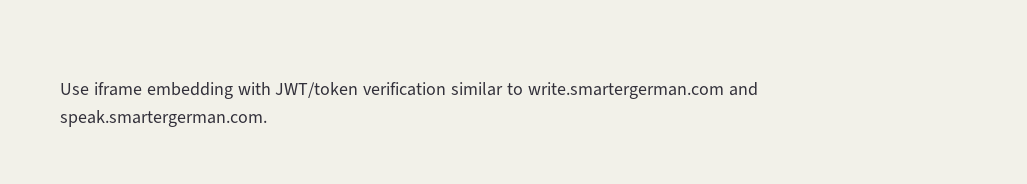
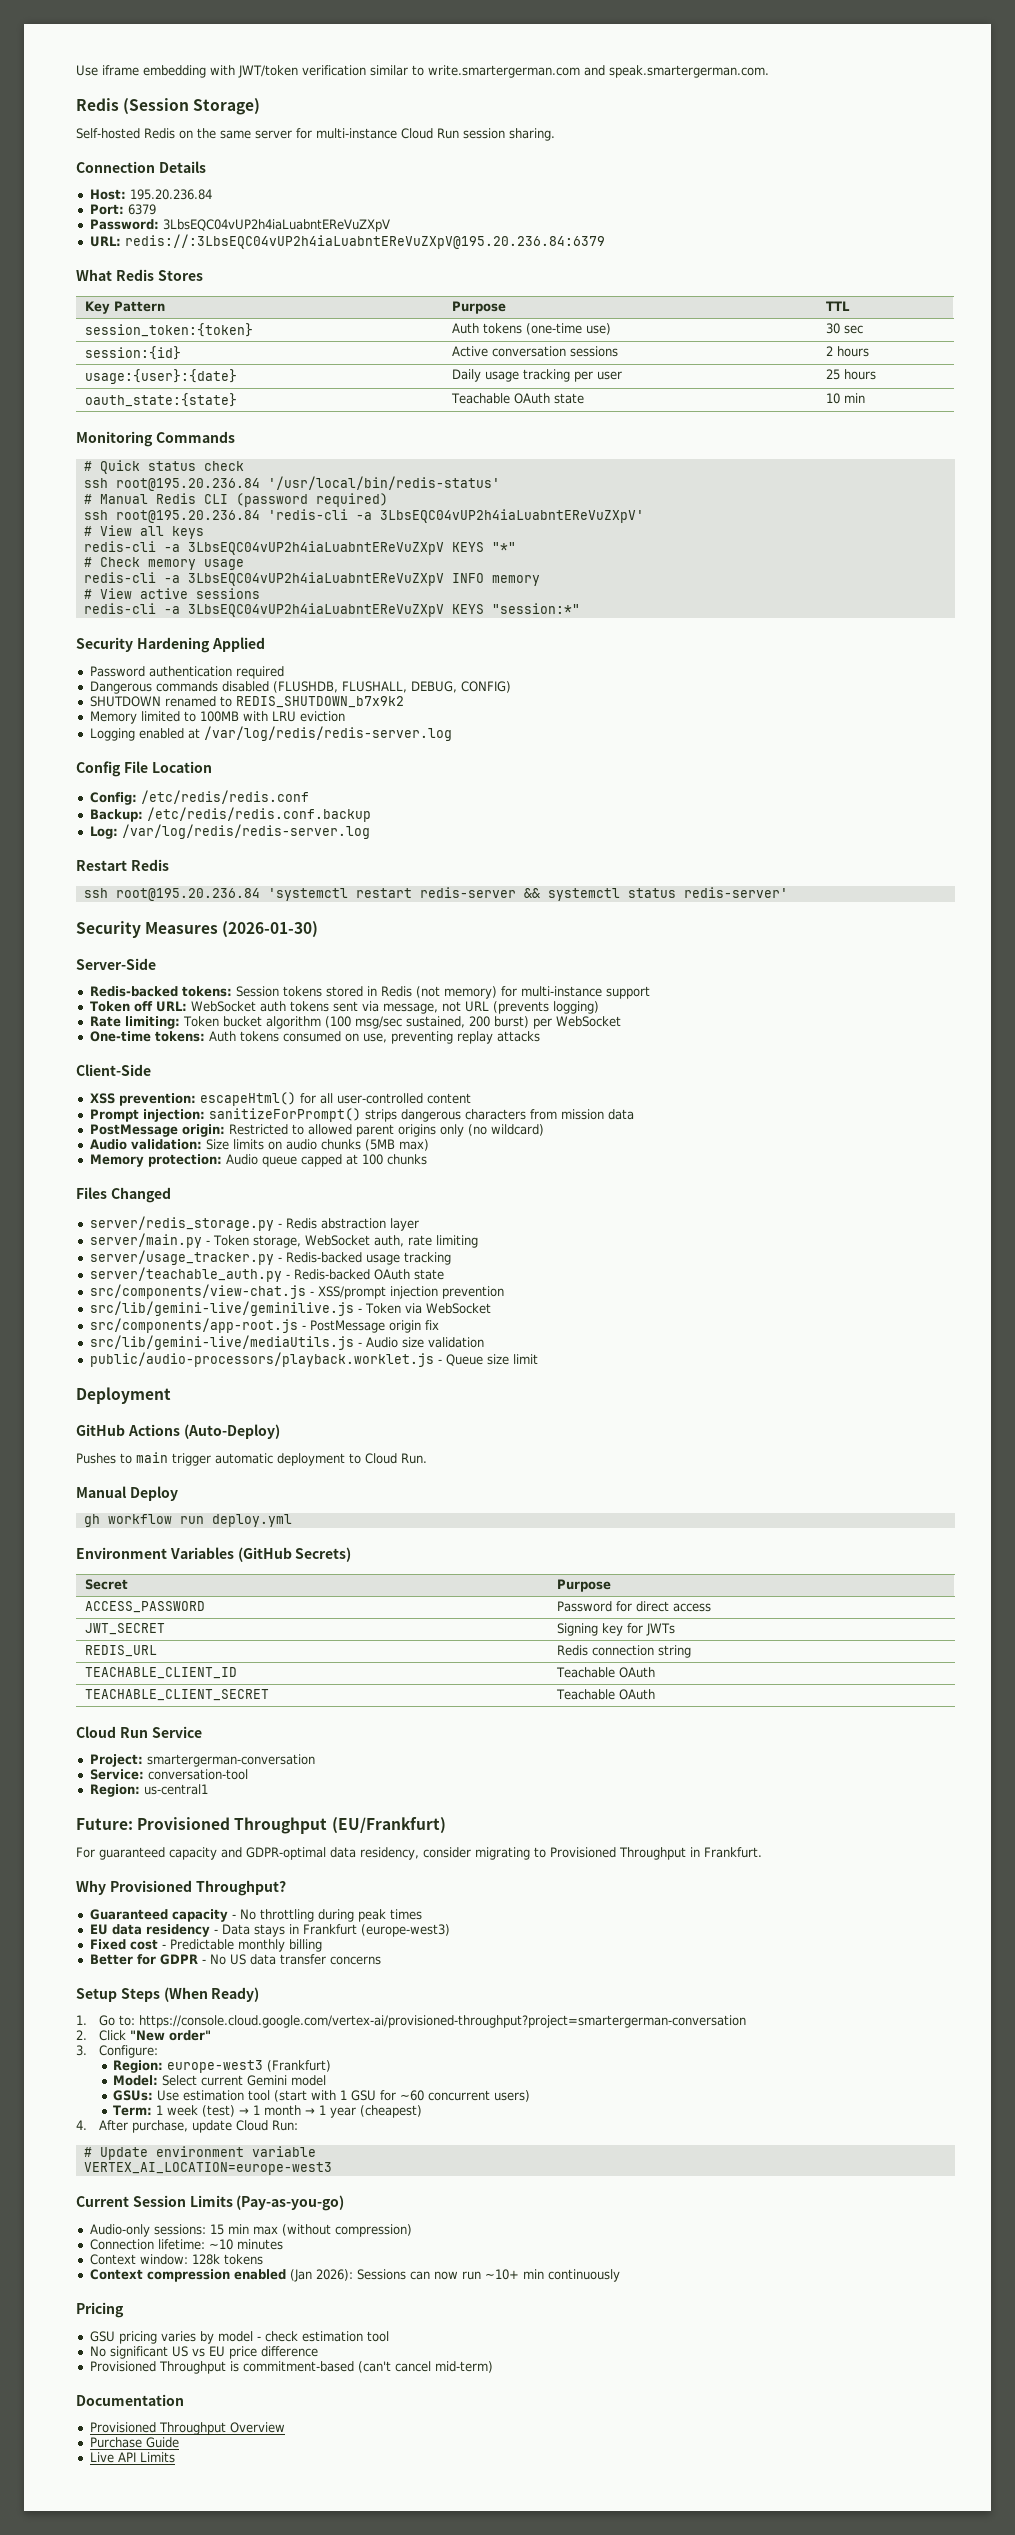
(267, 118) none -> [76,98,261,115] [76,128,555,141] [76,161,206,173] [89,189,212,200] [89,204,156,215] [89,219,390,232] [89,234,605,249] [76,269,203,281] [84,301,165,314] [451,301,506,314] [825,301,850,311] [84,323,253,337] [451,323,611,335] [825,323,863,334] [84,346,181,360] [451,346,618,357] [825,346,869,357] [84,369,237,384] [451,369,622,382] [825,369,876,380] [84,393,237,407] [450,393,584,404] [825,393,865,404] [76,431,235,447] [83,460,244,474] [83,476,500,491] [83,493,388,507] [83,509,644,523] [83,525,204,539] [83,541,516,555] [83,557,244,570] [83,572,540,586] [83,588,260,599] [83,603,580,617] [76,637,265,653] [89,666,284,679] [89,681,511,694] [89,696,404,708] [89,711,345,724] [89,726,452,741] [76,761,212,777] [89,790,309,805] [89,807,371,822] [89,824,370,839] [76,859,169,871] [83,887,788,901] [76,921,319,938] [76,958,156,970] [89,986,650,999] [89,1001,599,1014] [89,1016,621,1029] [89,1031,540,1044] [76,1064,151,1076] [89,1092,471,1106] [89,1108,634,1122] [89,1124,544,1137] [89,1139,429,1151] [89,1154,427,1167] [76,1187,171,1203] [89,1216,419,1231] [89,1233,478,1248] [89,1250,451,1265] [89,1267,444,1282] [89,1284,504,1299] [89,1301,491,1316] [89,1318,439,1333] [89,1335,484,1350] [89,1352,538,1367] [76,1387,171,1404] [76,1424,280,1439] [76,1452,427,1466] [76,1486,178,1501] [83,1514,292,1527] [76,1547,352,1562] [84,1579,128,1590] [556,1579,611,1592] [84,1601,205,1613] [556,1601,711,1612] [84,1623,165,1635] [556,1623,675,1636] [84,1645,157,1657] [556,1645,691,1658] [84,1667,237,1679] [555,1667,655,1678] [84,1689,269,1701] [555,1689,655,1700] [76,1726,202,1738] [89,1754,315,1767] [89,1769,248,1780] [89,1784,208,1797] [76,1817,446,1834] [76,1847,762,1860] [76,1880,286,1896] [89,1909,422,1922] [89,1924,450,1937] [89,1939,322,1952] [89,1954,381,1965] [76,1987,260,2002] [76,2015,747,2028] [76,2030,212,2041] [76,2045,159,2058] [112,2060,331,2073] [112,2075,326,2086] [112,2090,530,2102] [112,2105,422,2118] [76,2120,299,2133] [83,2146,316,2160] [83,2162,332,2175] [76,2195,345,2211] [89,2224,412,2237] [89,2239,283,2250] [89,2254,263,2265] [89,2269,620,2282] [76,2302,124,2318] [89,2331,389,2344] [89,2346,318,2359] [89,2361,493,2374] [76,2394,184,2406] [89,2422,285,2435] [89,2437,179,2448] [89,2452,175,2463] // Redis (Session Storage) // Self-hosted Redis on the same server for multi-instance Cloud Run session sharing. // Connection Details // Host: 195.20.236.84 // Port: 6379 // Password: 3LbsEQC04vUP2h4iaLuabntEReVuZXpV // URL: redis://:3LbsEQC04vUP2h4iaLuabntEReVuZXpV@195.20.236.84:6379 // What Redis Stores // Key Pattern | Purpose | TTL // session_token:{token} | Auth tokens (one-time use) | 30 sec // session:{id} | Active conversation sessions | 2 hours // usage:{user}:{date} | Daily usage tracking per user | 25 hours // oauth_state:{state} | Teachable OAuth state | 10 min // Monitoring Commands // # Quick status check // ssh root@195.20.236.84 '/usr/local/bin/redis-status' // # Manual Redis CLI (password required) // ssh root@195.20.236.84 'redis-cli -a 3LbsEQC04vUP2h4iaLuabntEReVuZXpV' // # View all keys // redis-cli -a 3LbsEQC04vUP2h4iaLuabntEReVuZXpV KEYS "*" // # Check memory usage // redis-cli -a 3LbsEQC04vUP2h4iaLuabntEReVuZXpV INFO memory // # View active sessions // redis-cli -a 3LbsEQC04vUP2h4iaLuabntEReVuZXpV KEYS "session:*" // Security Hardening Applied // Password authentication required // Dangerous commands disabled (FLUSHDB, FLUSHALL, DEBUG, CONFIG) // SHUTDOWN renamed to REDIS_SHUTDOWN_b7x9k2 // Memory limited to 100MB with LRU eviction // Logging enabled at /var/log/redis/redis-server.log // Config File Location // Config: /etc/redis/redis.conf // Backup: /etc/redis/redis.conf.backup // Log: /var/log/redis/redis-server.log // Restart Redis // ssh root@195.20.236.84 'systemctl restart redis-server && systemctl status redis-server' // Security Measures (2026-01-30) // Server-Side // Redis-backed tokens: Session tokens stored in Redis (not memory) for multi-instance support // Token off URL: WebSocket auth tokens sent via message, not URL (prevents logging) // Rate limiting: Token bucket algorithm (100 msg/sec sustained, 200 burst) per WebSocket // One-time tokens: Auth tokens consumed on use, preventing replay attacks // Client-Side // XSS prevention: escapeHtml() for all user-controlled content // Prompt injection: sanitizeForPrompt() strips dangerous characters from mission data // PostMessage origin: Restricted to allowed parent origins only (no wildcard) // Audio validation: Size limits on audio chunks (5MB max) // Memory protection: Audio queue capped at 100 chunks // Files Changed // server/redis_storage.py - Redis abstraction layer // server/main.py - Token storage, WebSocket auth, rate limiting // server/usage_tracker.py - Redis-backed usage tracking // server/teachable_auth.py - Redis-backed OAuth state // src/components/view-chat.js - XSS/prompt injection prevention // src/lib/gemini-live/geminilive.js - Token via WebSocket // src/components/app-root.js - PostMessage origin fix // src/lib/gemini-live/mediaUtils.js - Audio size validation // public/audio-processors/playback.worklet.js - Queue size limit // Deployment // GitHub Actions (Auto-Deploy) // Pushes to main trigger automatic deployment to Cloud Run. // Manual Deploy // gh workflow run deploy.yml // Environment Variables (GitHub Secrets) // Secret | Purpose // ACCESS_PASSWORD | Password for direct access // JWT_SECRET | Signing key for JWTs // REDIS_URL | Redis connection string // TEACHABLE_CLIENT_ID | Teachable OAuth // TEACHABLE_CLIENT_SECRET | Teachable OAuth // Cloud Run Service // Project: smartergerman-conversation // Service: conversation-tool // Region: us-central1 // Future: Provisioned Throughput (EU/Frankfurt) // For guaranteed capacity and GDPR-optimal data residency, consider migrating to Provisioned Throughput in Frankfurt. // Why Provisioned Throughput? // Guaranteed capacity - No throttling during peak times // EU data residency - Data stays in Frankfurt (europe-west3) // Fixed cost - Predictable monthly billing // Better for GDPR - No US data transfer concerns // Setup Steps (When Ready) // 1. Go to: https://console.cloud.google.com/vertex-ai/provisioned-throughput?project=smartergerman-conversation // 2. Click "New order" // 3. Configure: // Region: europe-west3 (Frankfurt) // Model: Select current Gemini model // GSUs: Use estimation tool (start with 1 GSU for ~60 concurrent users) // Term: 1 week (test) → 1 month → 1 year (cheapest) // 4. After purchase, update Cloud Run: // # Update environment variable // VERTEX_AI_LOCATION=europe-west3 // Current Session Limits (Pay-as-you-go) // Audio-only sessions: 15 min max (without compression) // Connection lifetime: ~10 minutes // Context window: 128k tokens // Context compression enabled (Jan 2026): Sessions can now run ~10+ min continuously // Pricing // GSU pricing varies by model - check estimation tool // No significant US vs EU price difference // Provisioned Throughput is commitment-based (can't cancel mid-term) // Documentation // Provisioned Throughput Overview // Purchase Guide // Live API Limits

